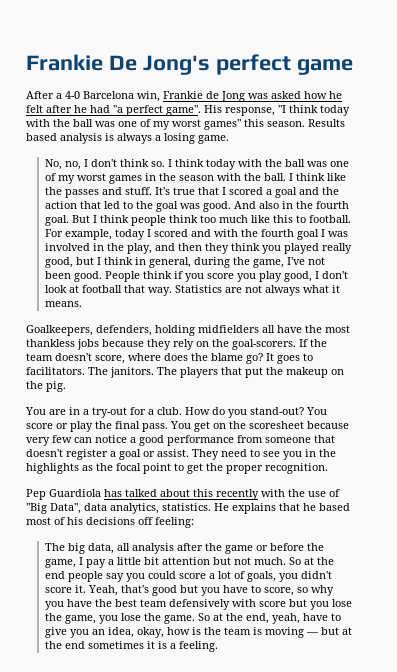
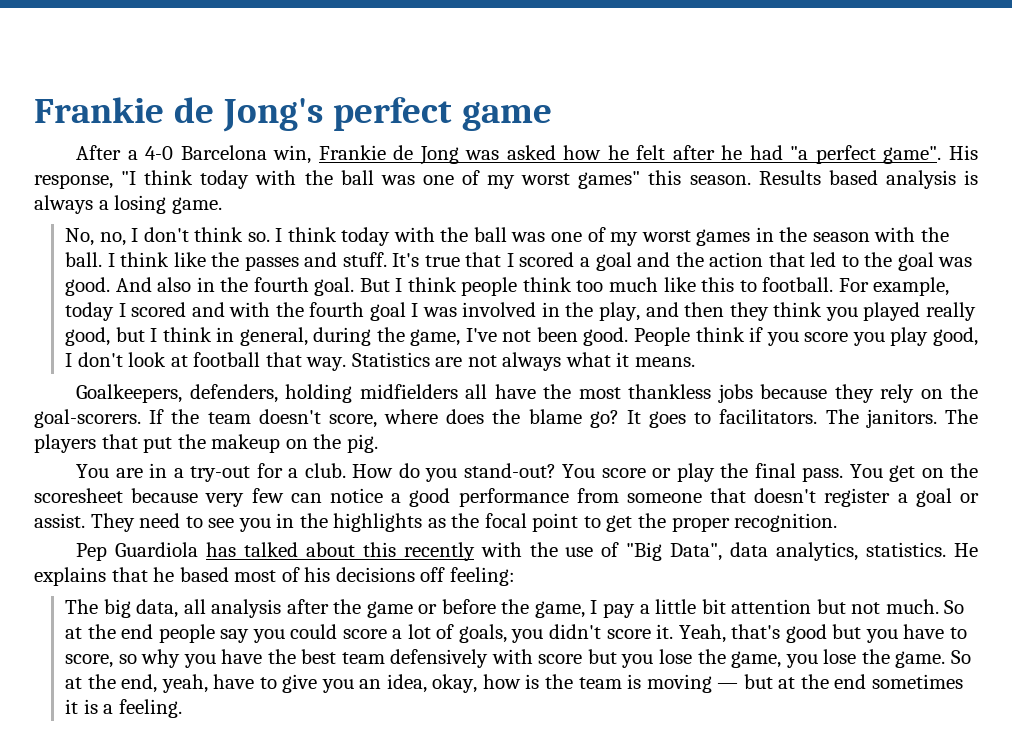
[26,54,137,71] Frankie De -> [34,97,214,123] Frankie de

